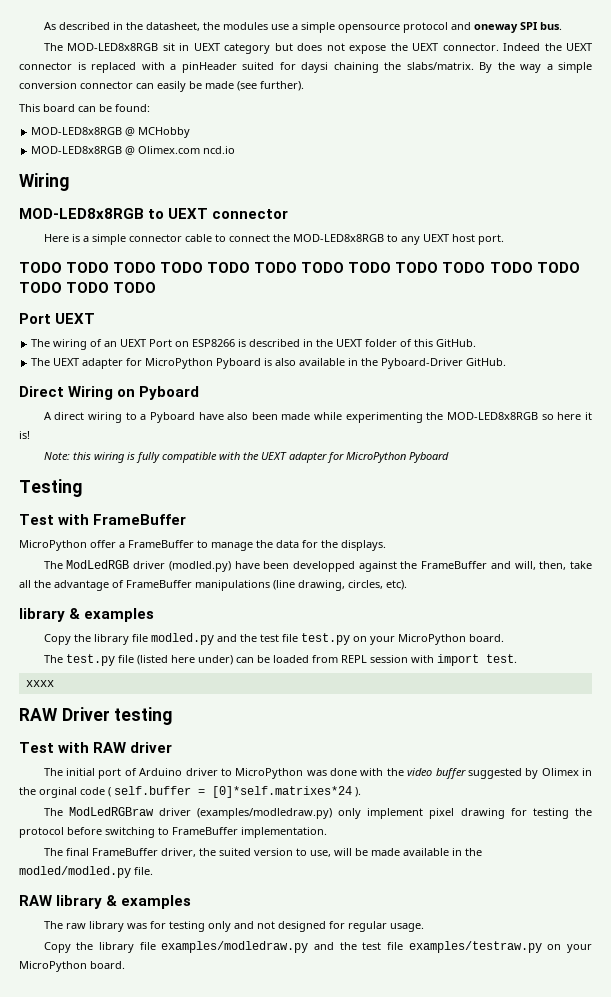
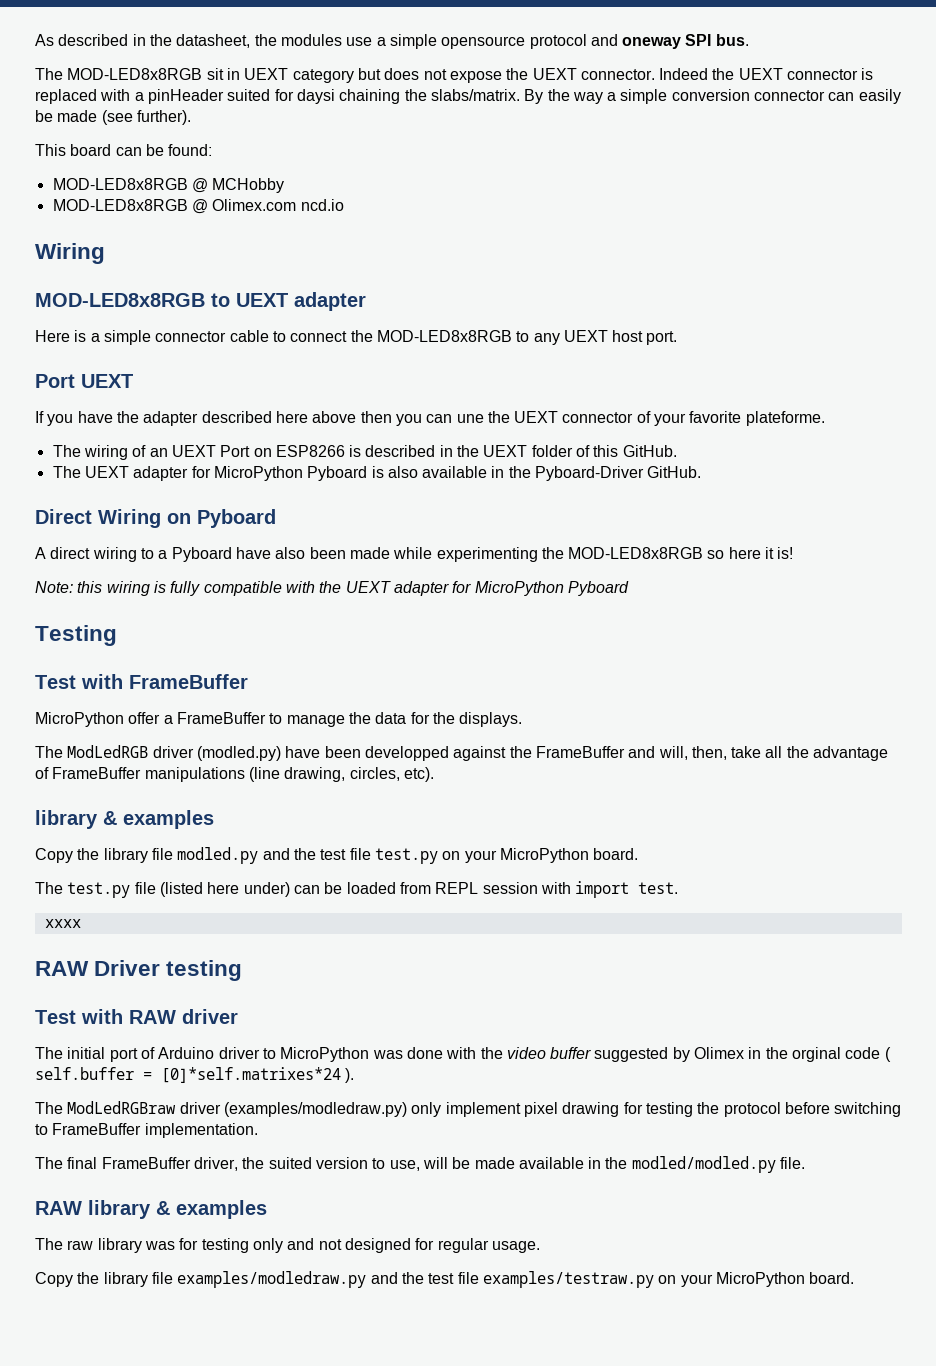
[212,209,289,219] connector -> [294,292,366,311] adapter
[19,262,580,273] [19,282,157,293] [19,313,96,324] TODO TODO TODO TODO TODO TODO TODO TODO TODO TODO TODO TODO TODO TODO TODO // Port UEXT -> [35,374,133,388] [35,411,825,426] Port UEXT // If you have the adapter described here above then you can une the UEXT connector of your favorite plateforme.

